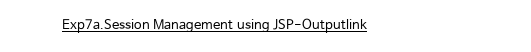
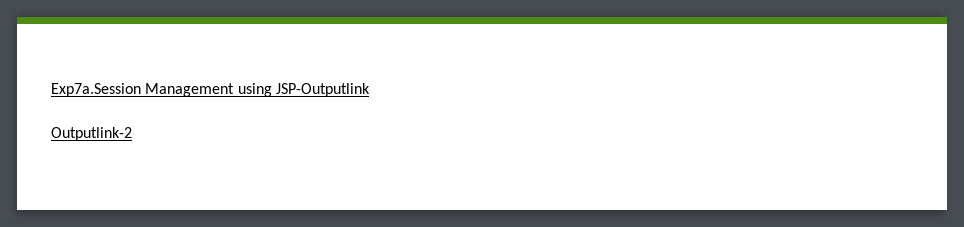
(368, 25) none -> [51,127,132,141] // Outputlink-2

